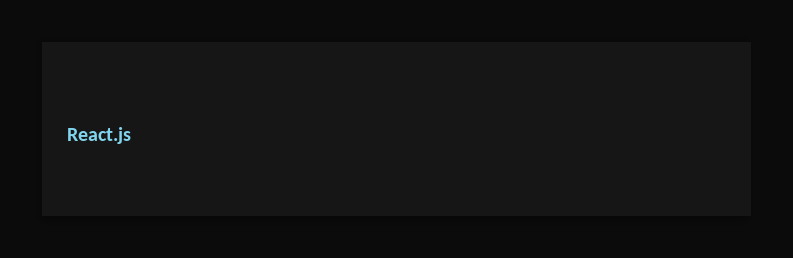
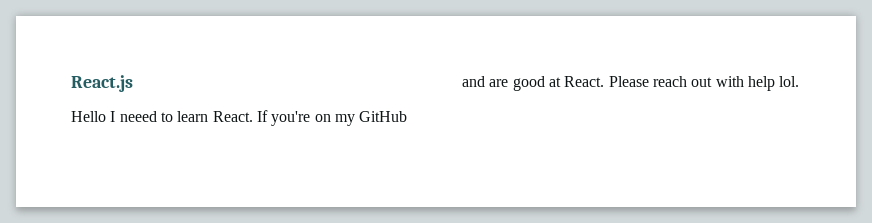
(131, 135) none -> [71,110,408,126] [462,76,800,91] // Hello I neeed to learn React. If you're on my GitHub and are good at React. Please reach out with help lol.

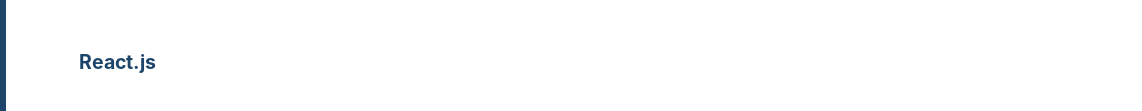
[71,110,408,126] [462,76,800,91] // Hello I neeed to learn React. If you're on my GitHub and are good at React. Please reach out with help lol. -> (156, 63) none

